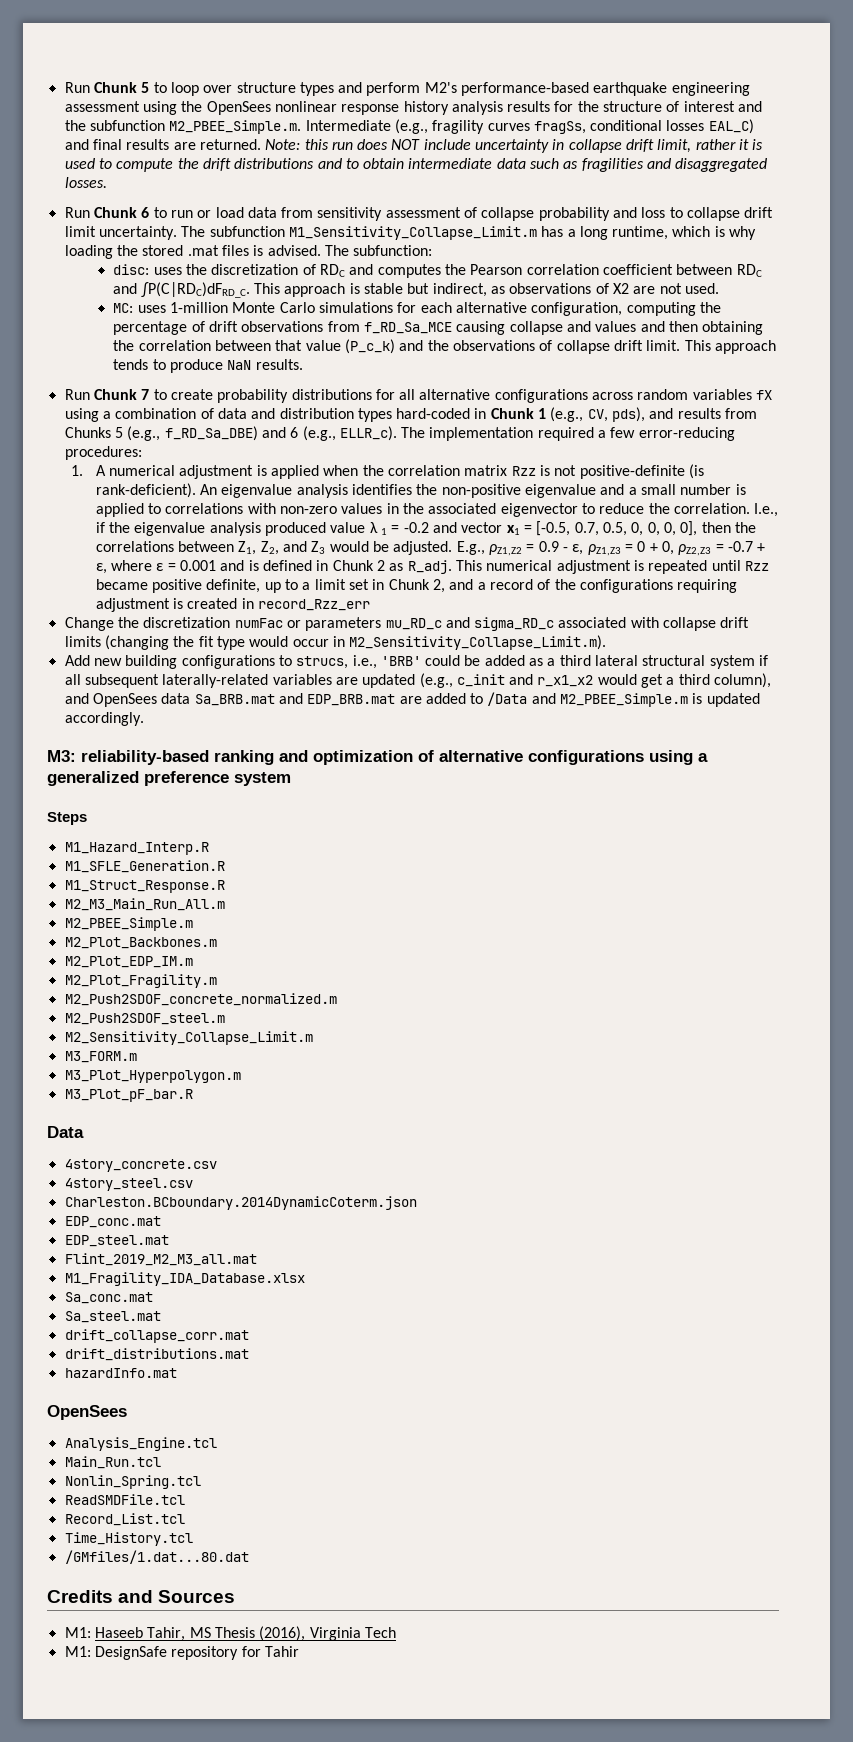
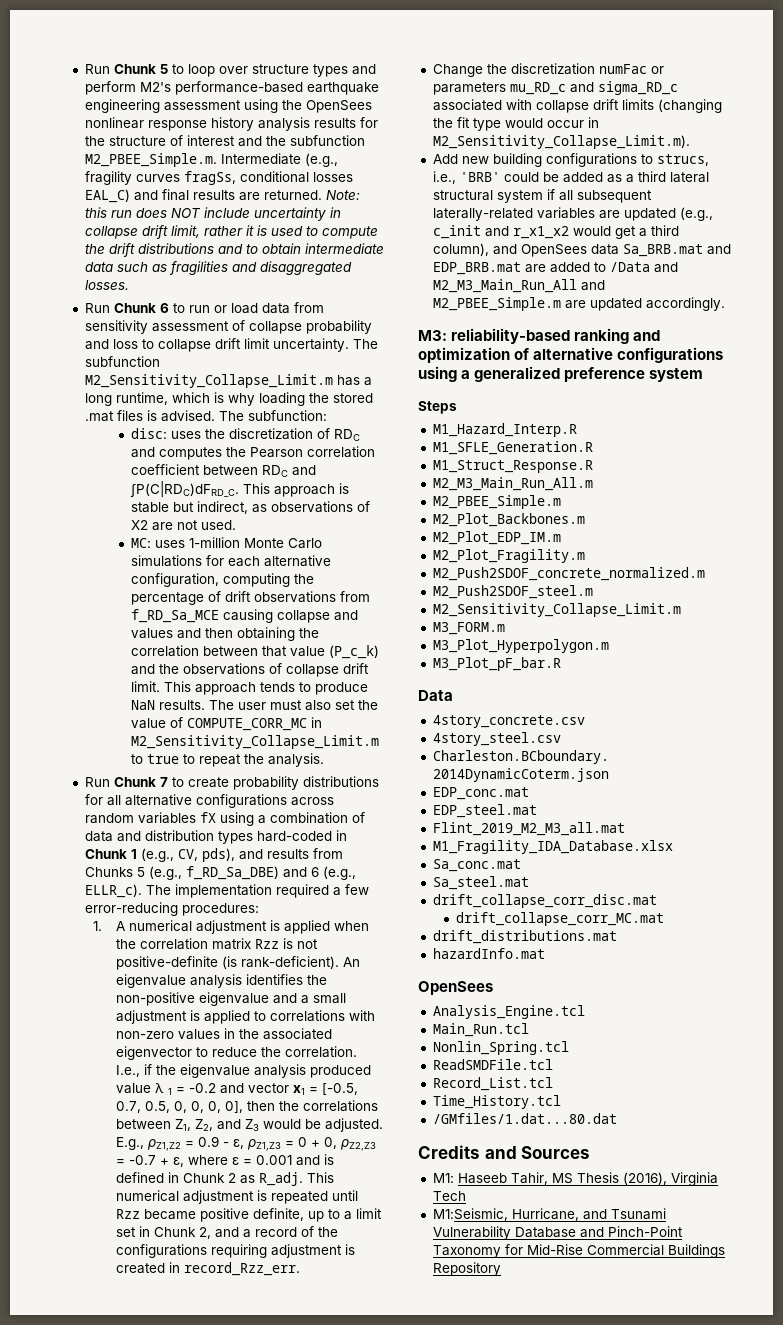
[288,226,537,240] M1_Sensitivity_Collapse_Limit.m -> [84,374,333,388] M2_Sensitivity_Collapse_Limit.m
(303, 364) none -> [209,700,379,711] [131,717,323,731] [131,735,380,749] [131,753,325,767] The user must also set the value of COMPUTE_CORR_MC in M2_Sensitivity_Collapse_Limit.m to true to repeat the analysis.
[680,484,732,495] number -> [116,1010,188,1024] adjustment
[258,599,371,611] record_Rzz_err -> [184,1262,301,1276] record_Rzz_err.
[560,693,703,707] M2_PBEE_Simple.m is -> [432,279,605,293] [432,297,586,311] M2_M3_Main_Run_All and M2_PBEE_Simple.m are
[64,1329,249,1343] drift_collapse_corr.mat -> [432,894,657,908] [455,912,664,926] drift_collapse_corr_disc.mat // drift_collapse_corr_MC.mat
[64,1646,299,1660] M1: DesignSafe repository for Tahir -> [432,1208,666,1221] [432,1226,683,1240] [432,1244,725,1258] [432,1262,501,1276] M1:Seismic, Hurricane, and Tsunami Vulnerability Database and Pinch-Point Taxonomy for Mid-Rise Commercial Buildings Repository

